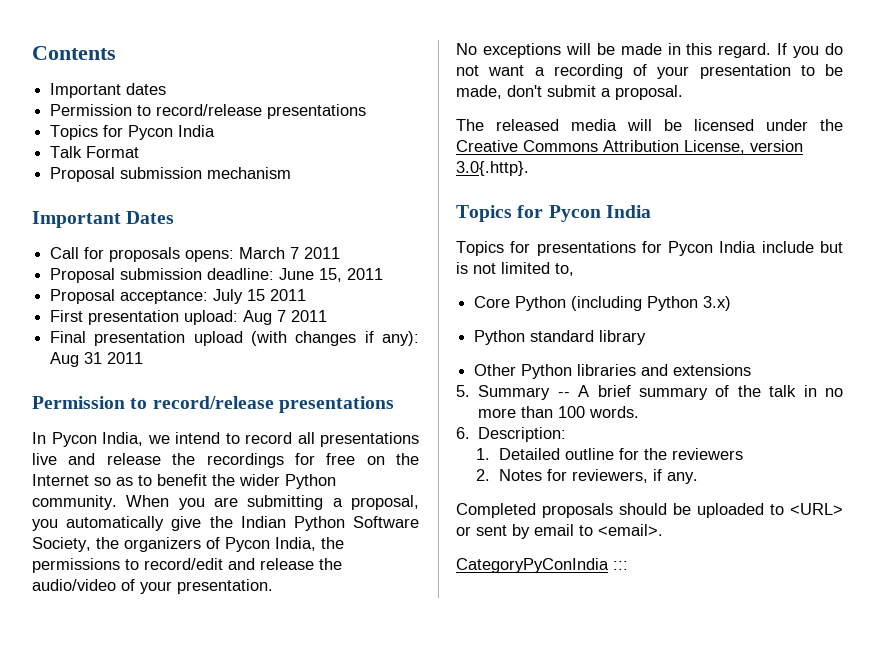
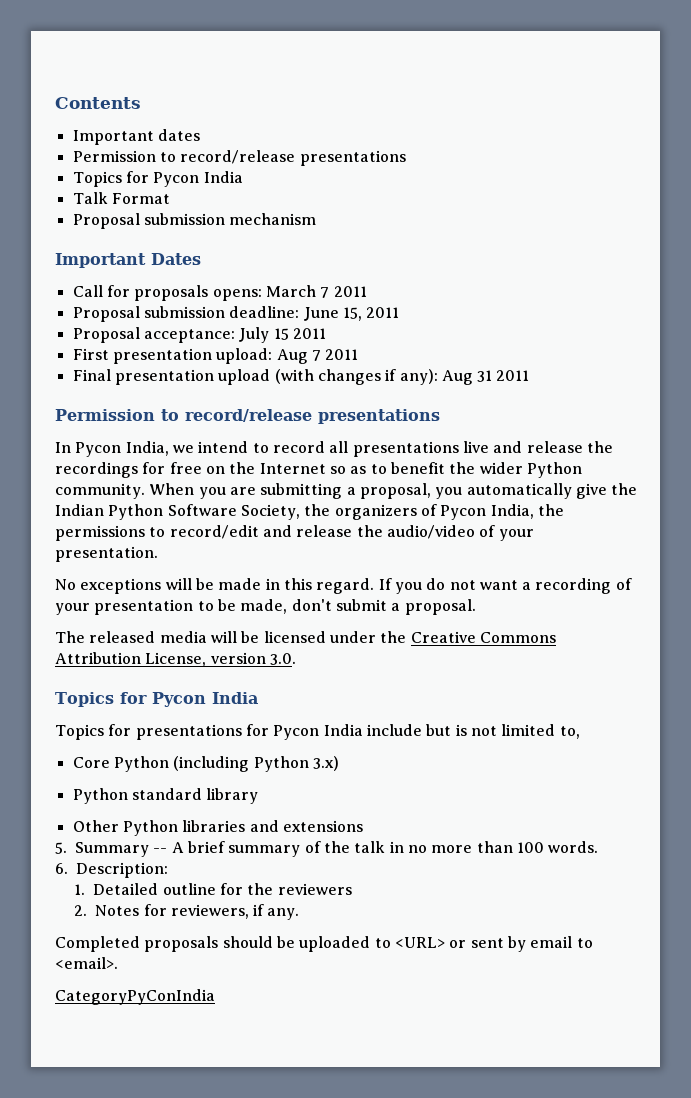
[456,161,529,176] 3.0{.http}. -> [269,653,296,665] 3.0.
[613,561,628,570] ::: -> (215, 997) none

